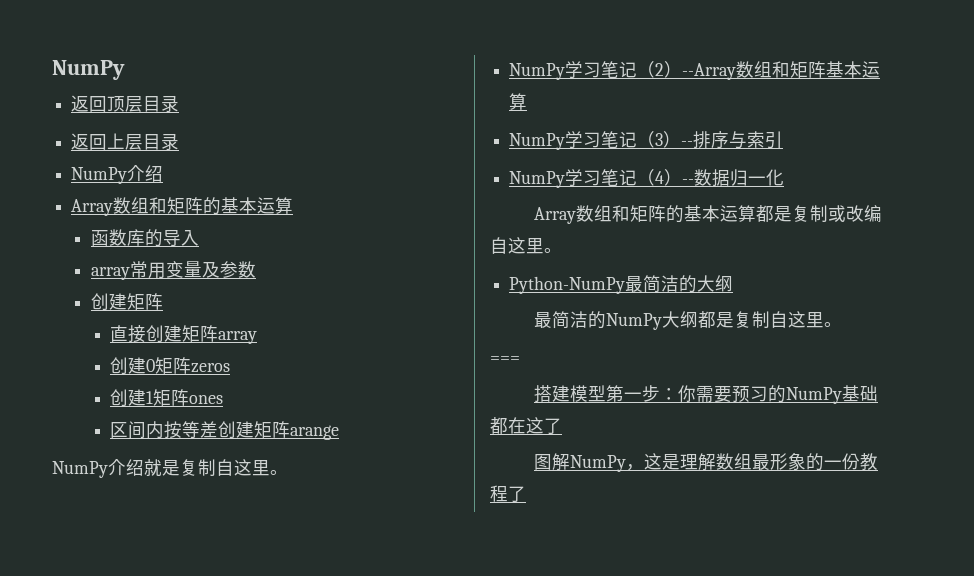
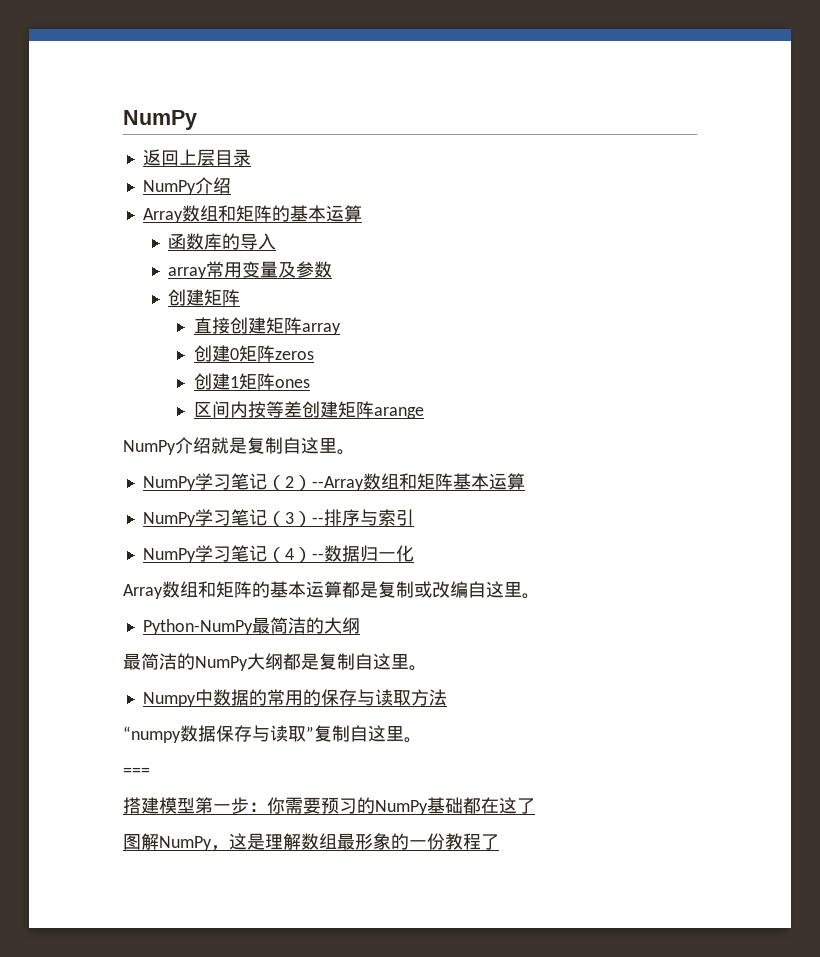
[52,60,125,80] [71,95,180,112] NumPy // 返回顶层目录 -> [123,110,197,130] NumPy
(843, 324) none -> [142,689,447,707] [123,725,422,743] // Numpy中数据的常用的保存与读取方法 // “numpy数据保存与读取”复制自这里。

